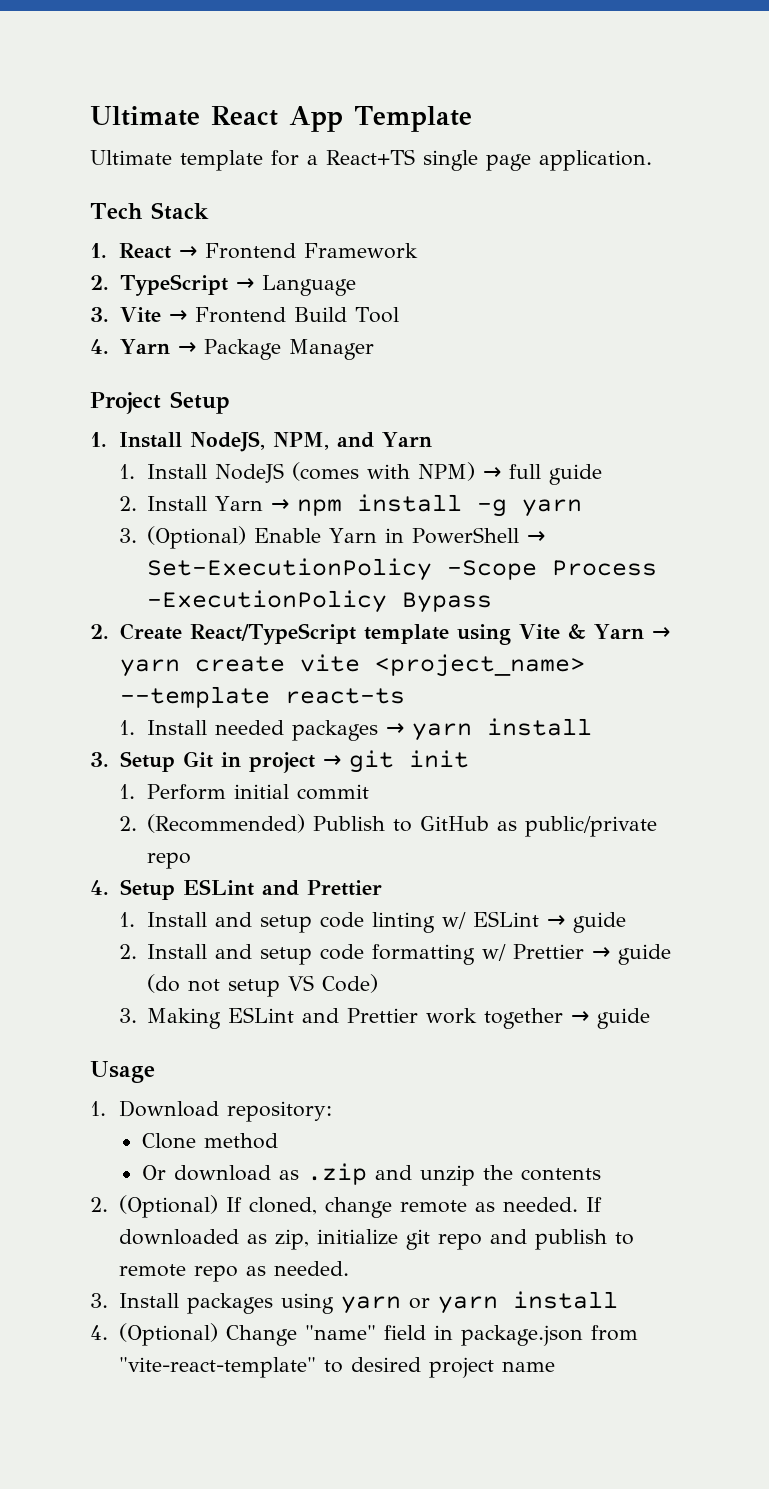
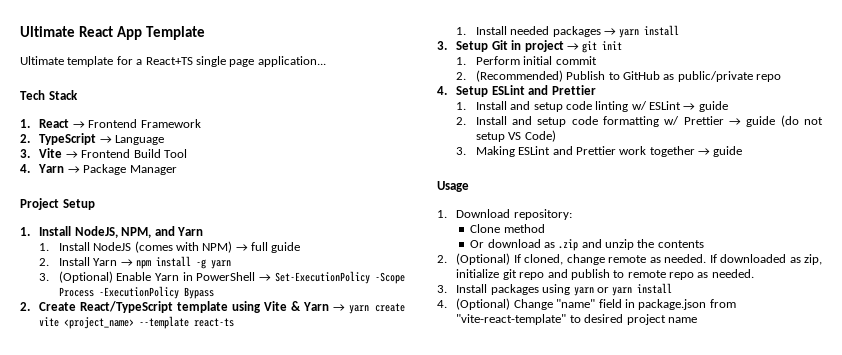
[539,150,652,171] application. -> [257,56,326,67] application...

